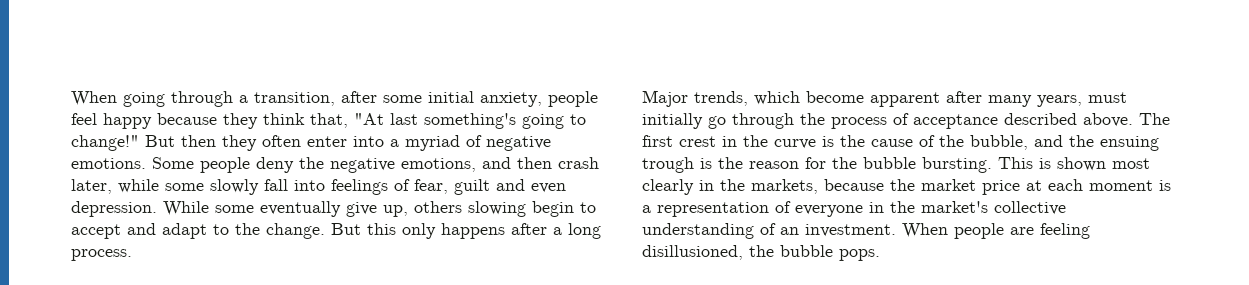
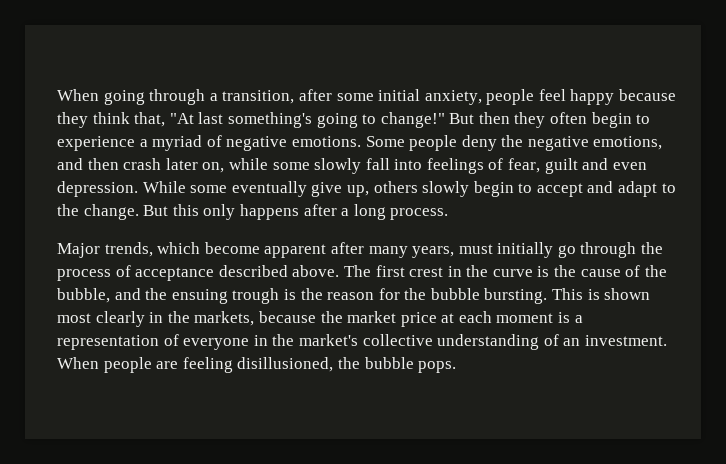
[307,136,384,147] enter into -> [591,112,651,128] [57,136,135,151] begin to experience
[71,179,112,194] later, -> [165,158,225,173] later on,
[468,201,526,217] slowing -> [422,181,470,197] slowly

